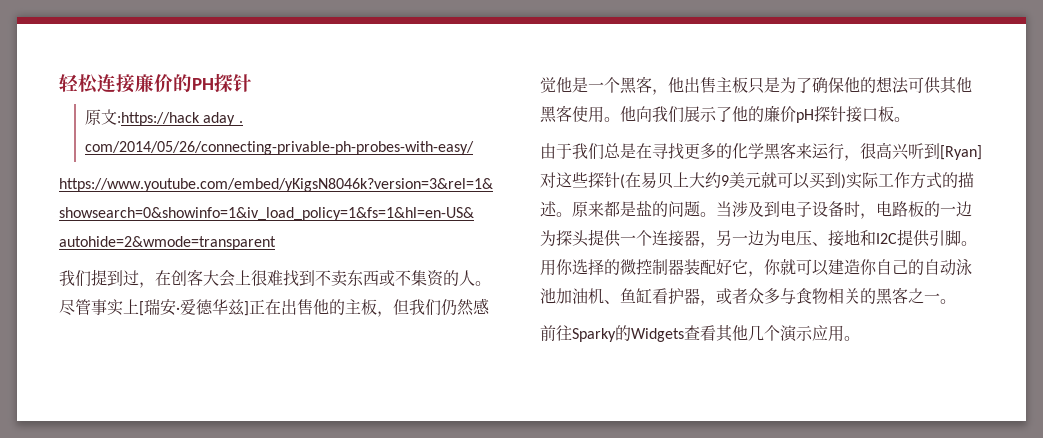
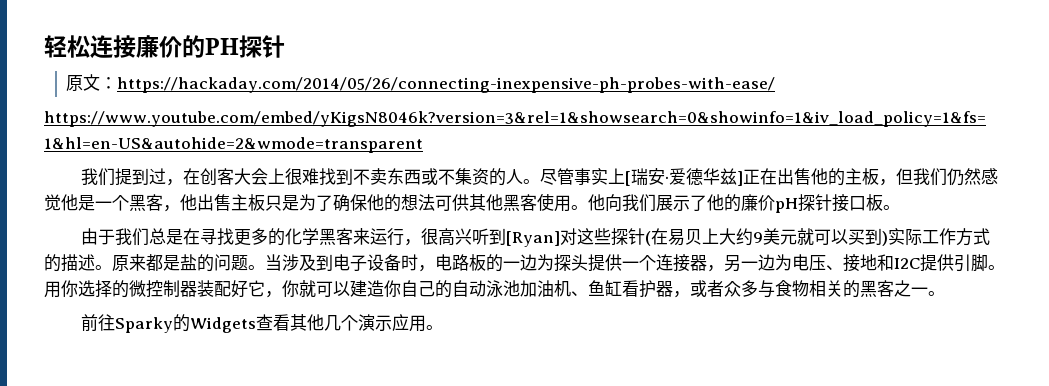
[116,112,243,126] [84,141,474,155] :https://hack aday . com/2014/05/26/connecting-privable-ph-probes-with-easy/ -> [100,77,776,93] ：https://hackaday.com/2014/05/26/connecting-inexpensive-ph-probes-with-ease/

